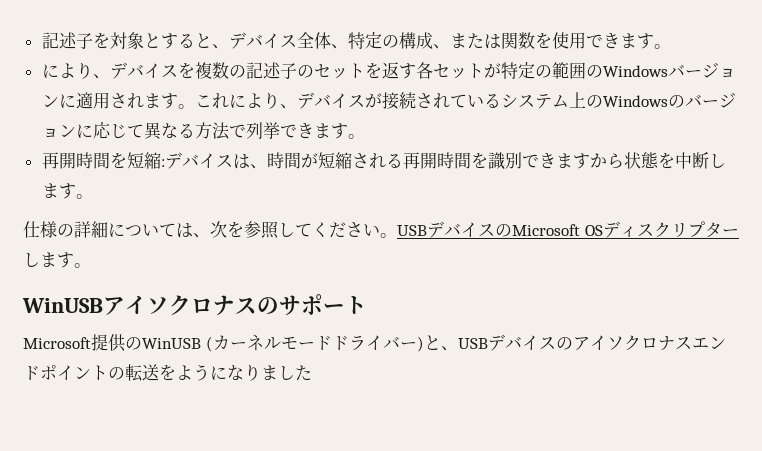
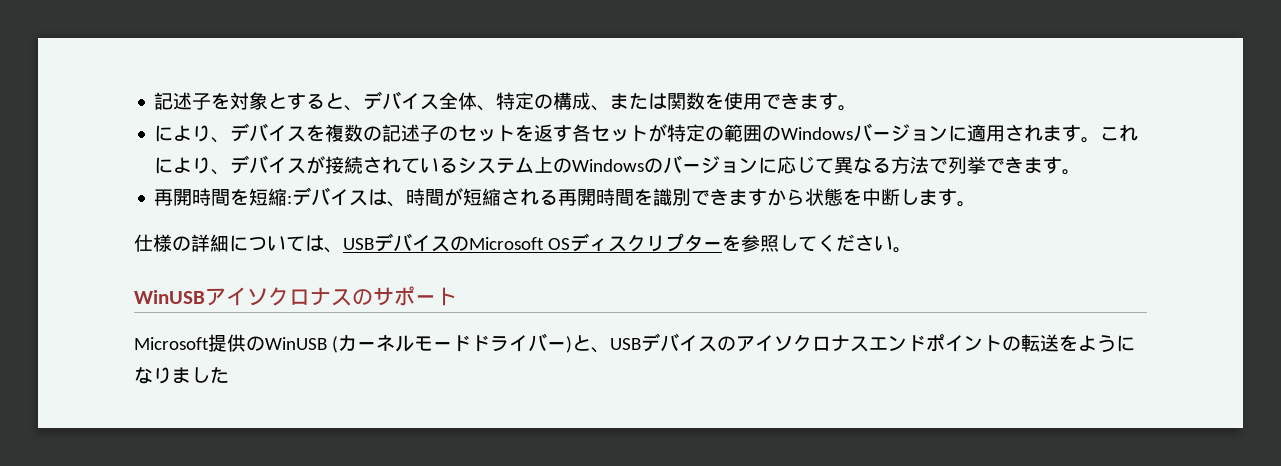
[210,221,397,239] 次を参照してください。 -> (343, 250) none
[23,252,74,268] します -> [721,234,893,252] を参照してください

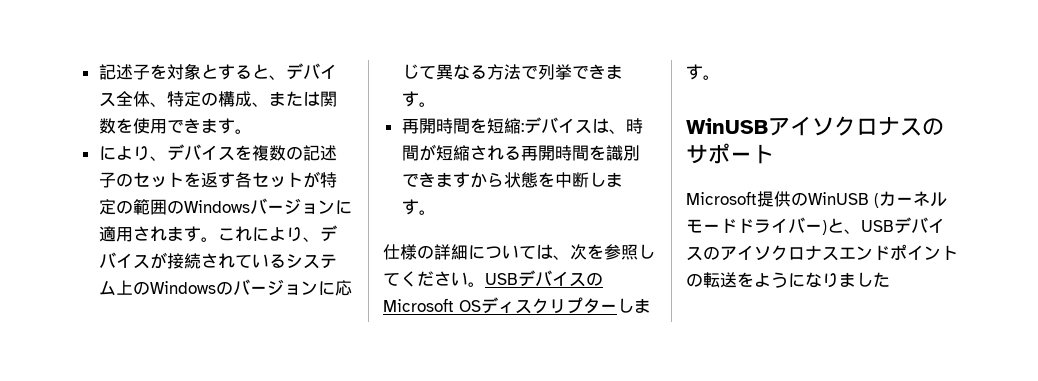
(343, 250) none -> [570,244,655,260] [383,271,485,287] 次を参照してください。
[721,234,893,252] を参照してください -> [617,298,651,313] [686,64,703,80] します

